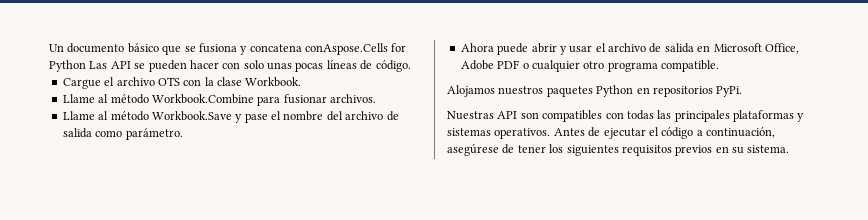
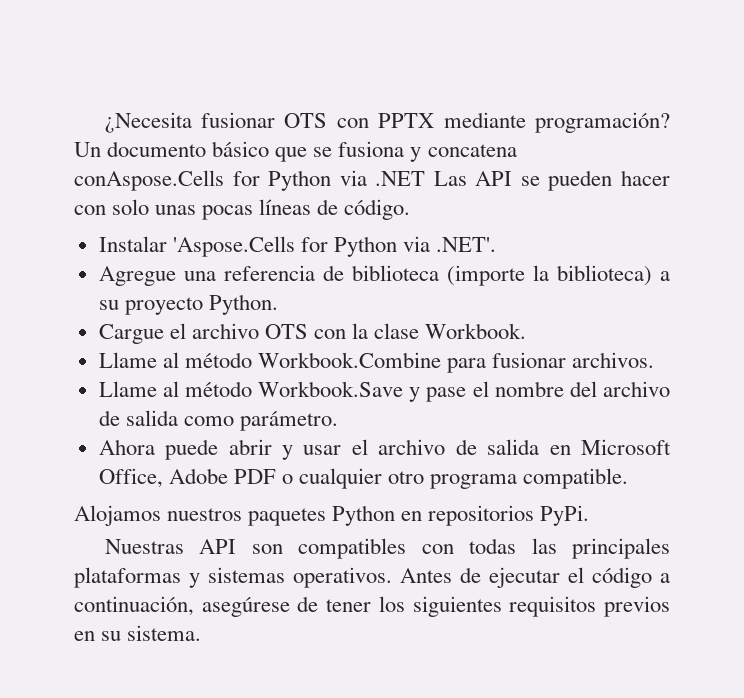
(49, 48) none -> [104,112,670,133] ¿Necesita fusionar OTS con PPTX mediante programación?
(86, 66) none -> [339,170,426,186] via .NET
(411, 66) none -> [98,236,497,257] [98,265,670,286] [98,294,278,315] // Instalar 'Aspose.Cells for Python via .NET'. // Agregue una referencia de biblioteca (importe la biblioteca) a su proyecto Python.

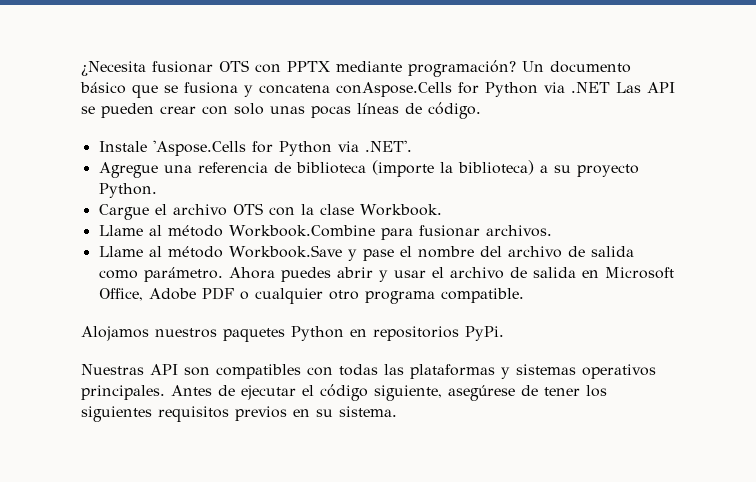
[620,170,670,186] hacer -> [160,106,196,114] crear
[98,236,167,252] Instalar -> [98,141,147,152] Instale
[98,439,219,460] // Ahora puede -> [228,267,331,282] Ahora puedes
[572,538,670,559] principales -> (404, 369) none
[293,567,392,588] operativos. -> [582,364,656,379] [81,385,165,400] operativos principales.
[660,573,670,583] [74,596,194,616] a continuación, -> [374,385,442,401] siguiente,

